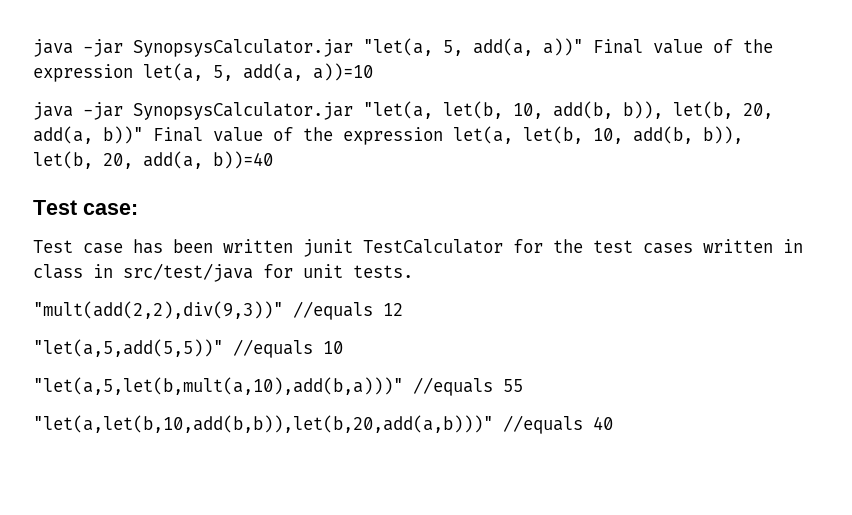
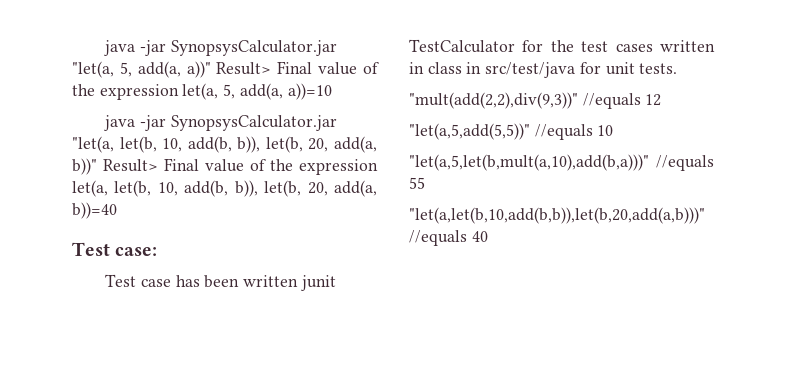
(583, 47) none -> [216,62,272,75] Result>
(143, 135) none -> [103,159,158,172] Result>

